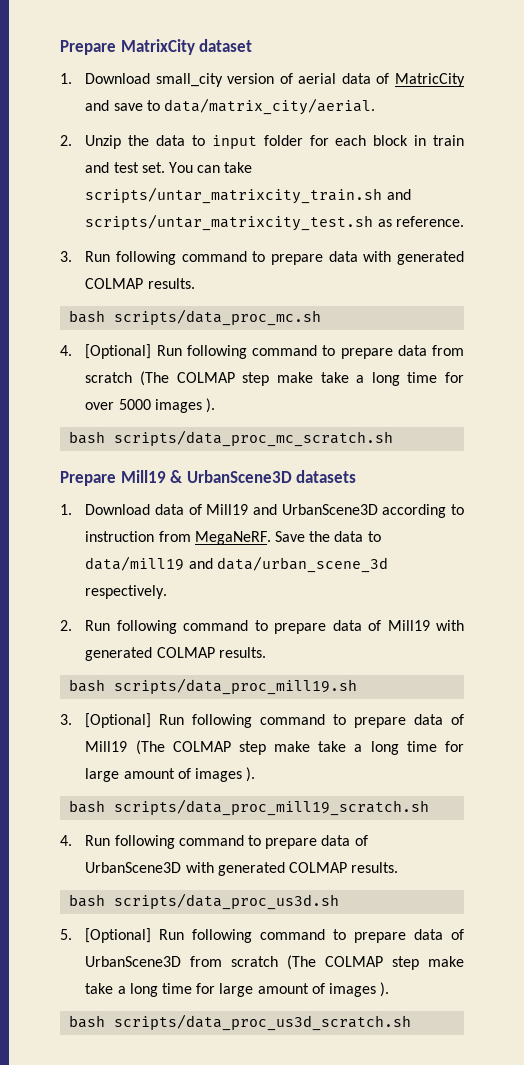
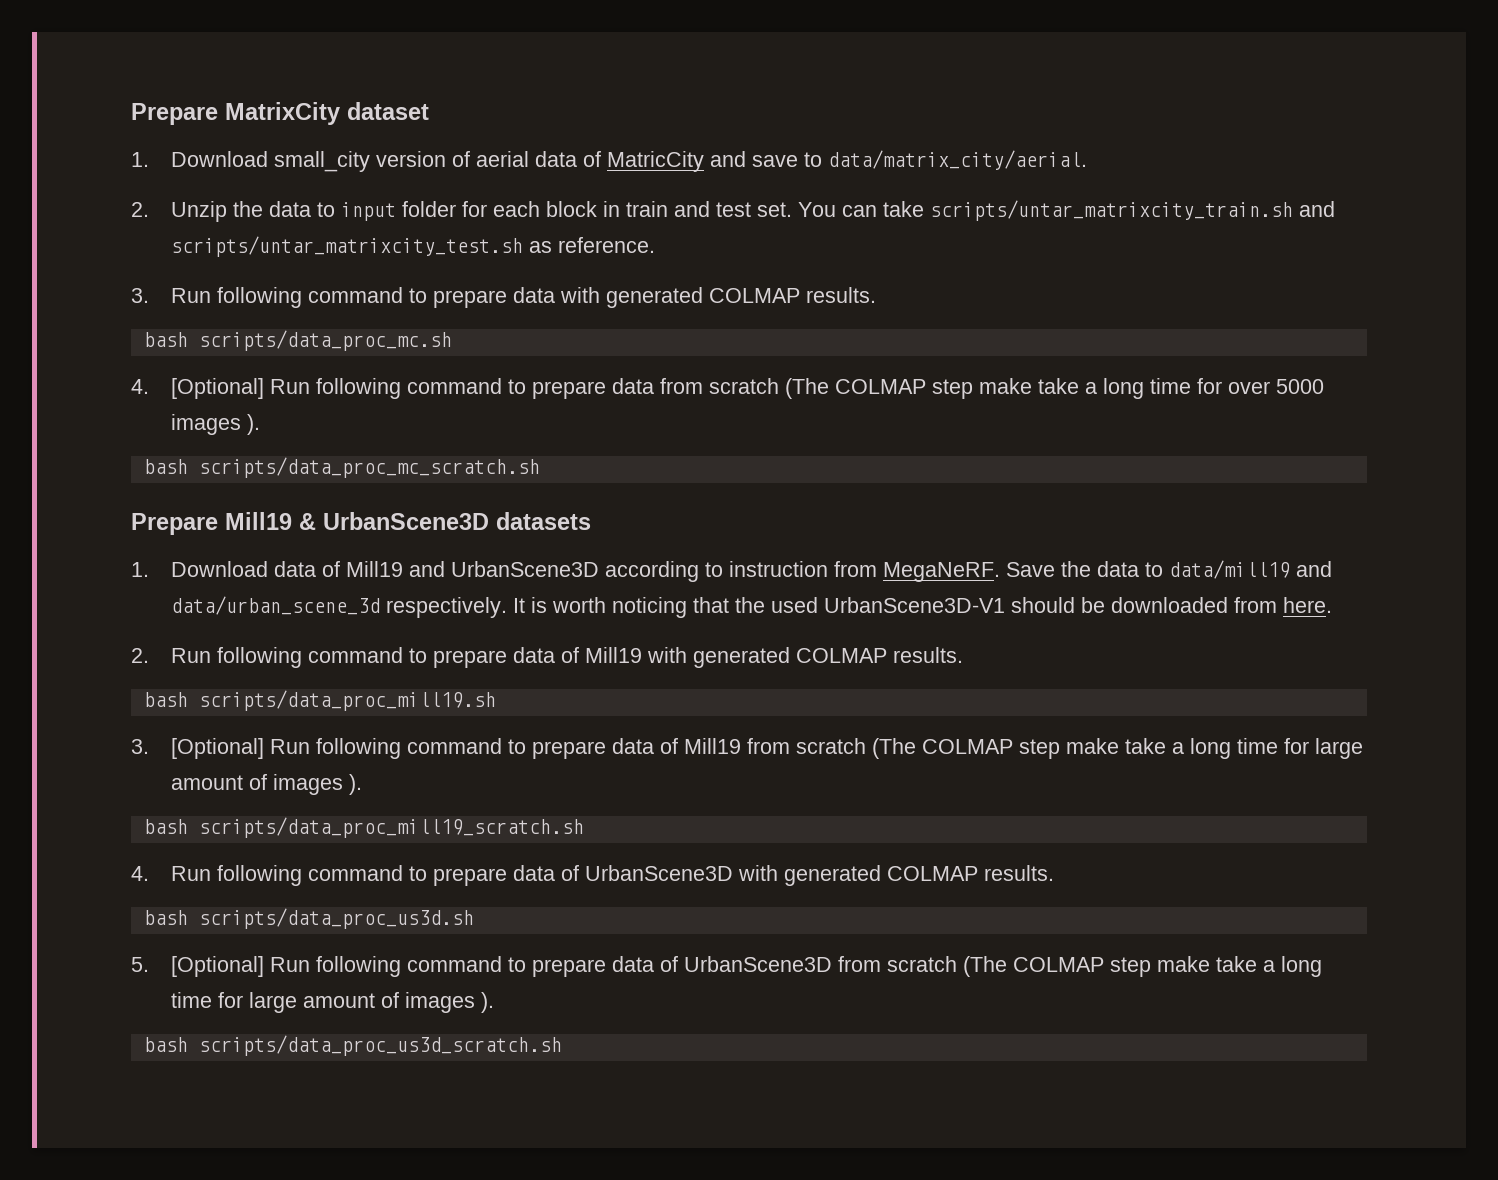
(168, 592) none -> [512,597,1332,618] It is worth noticing that the used UrbanScene3D-V1 should be downloaded from here.
(128, 746) none -> [746,738,866,754] from scratch

